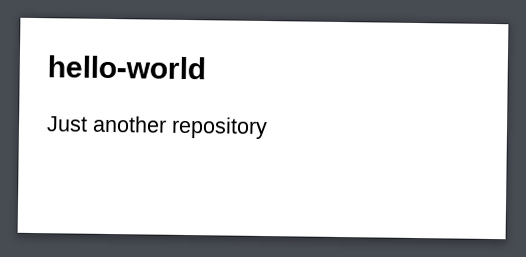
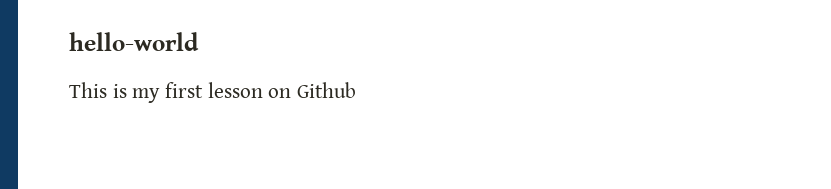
[46,115,268,140] Just another repository -> [69,82,357,103] This is my first lesson on Github

